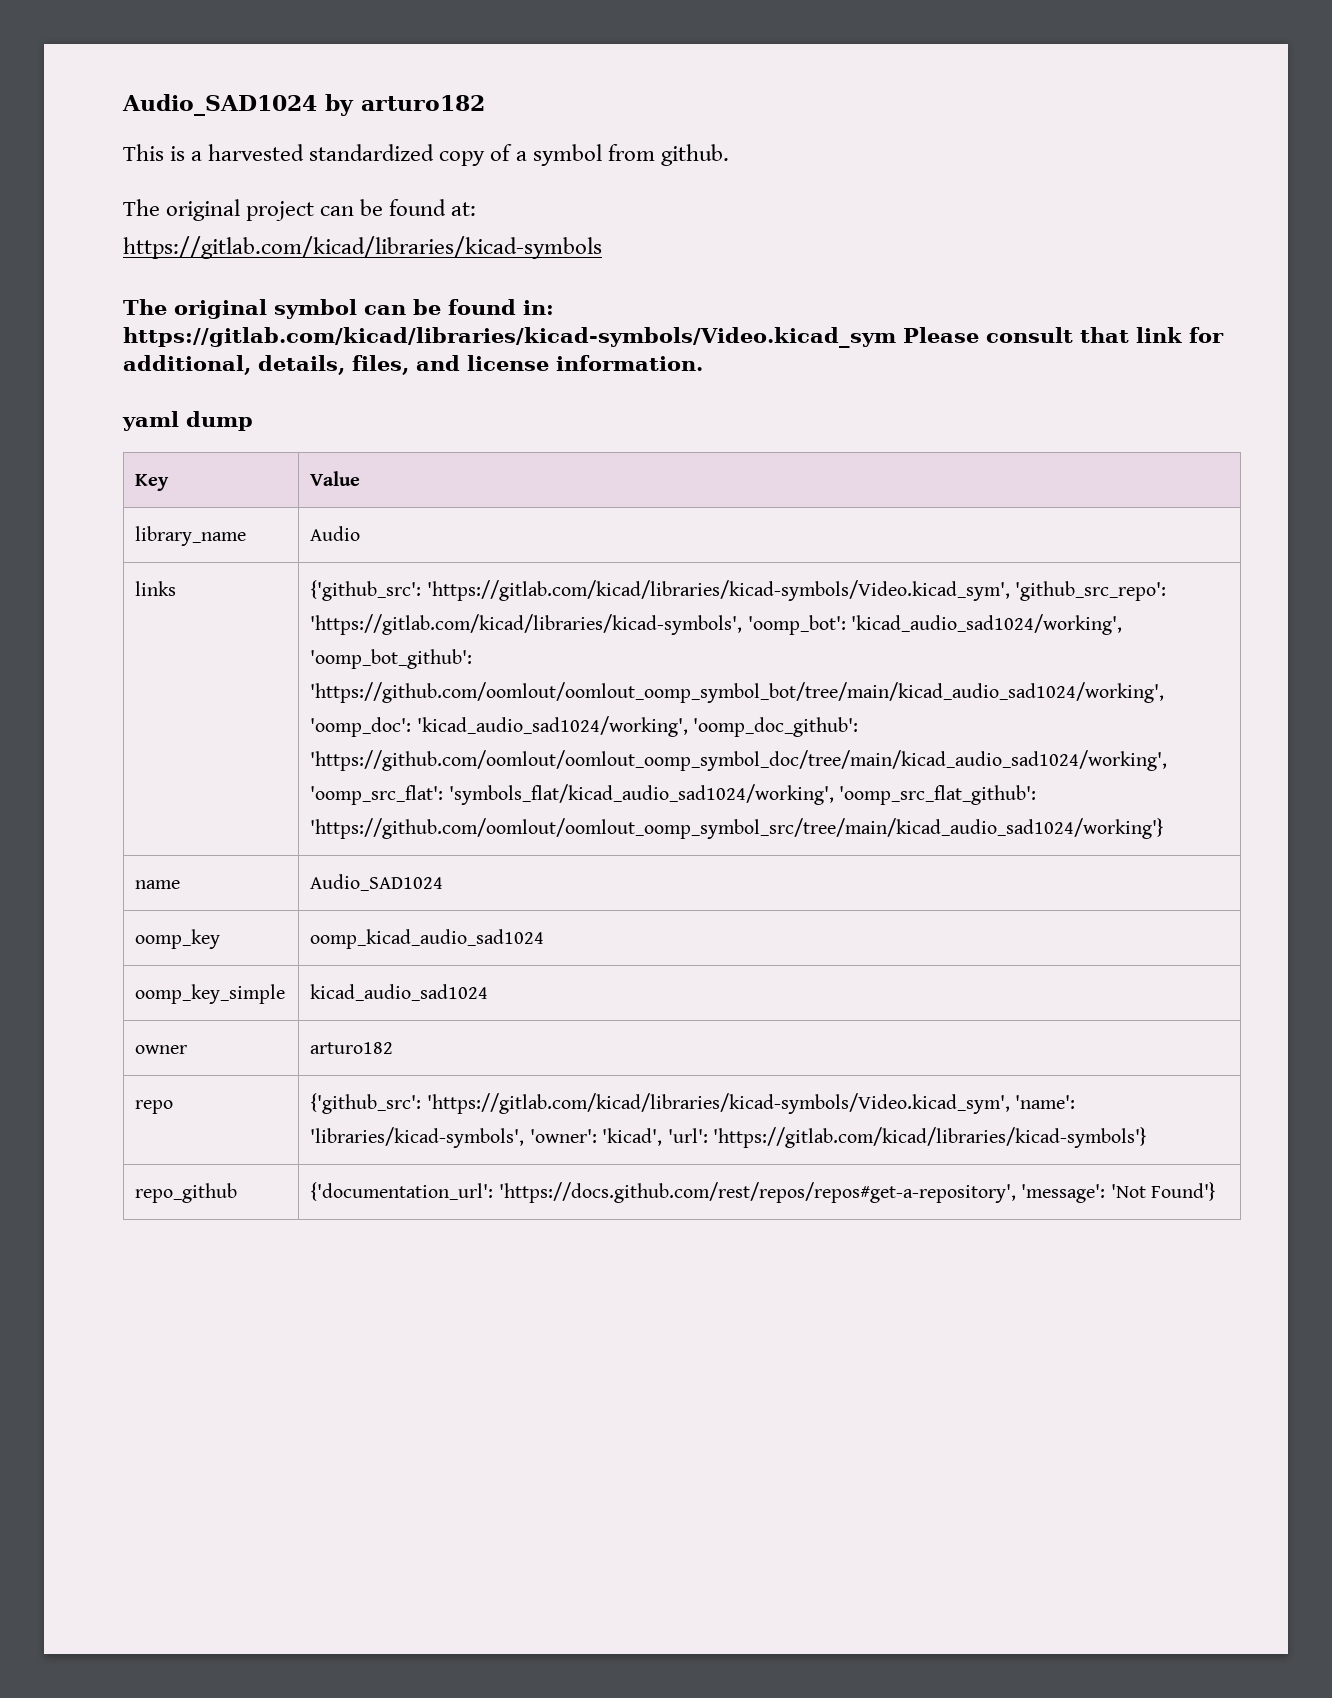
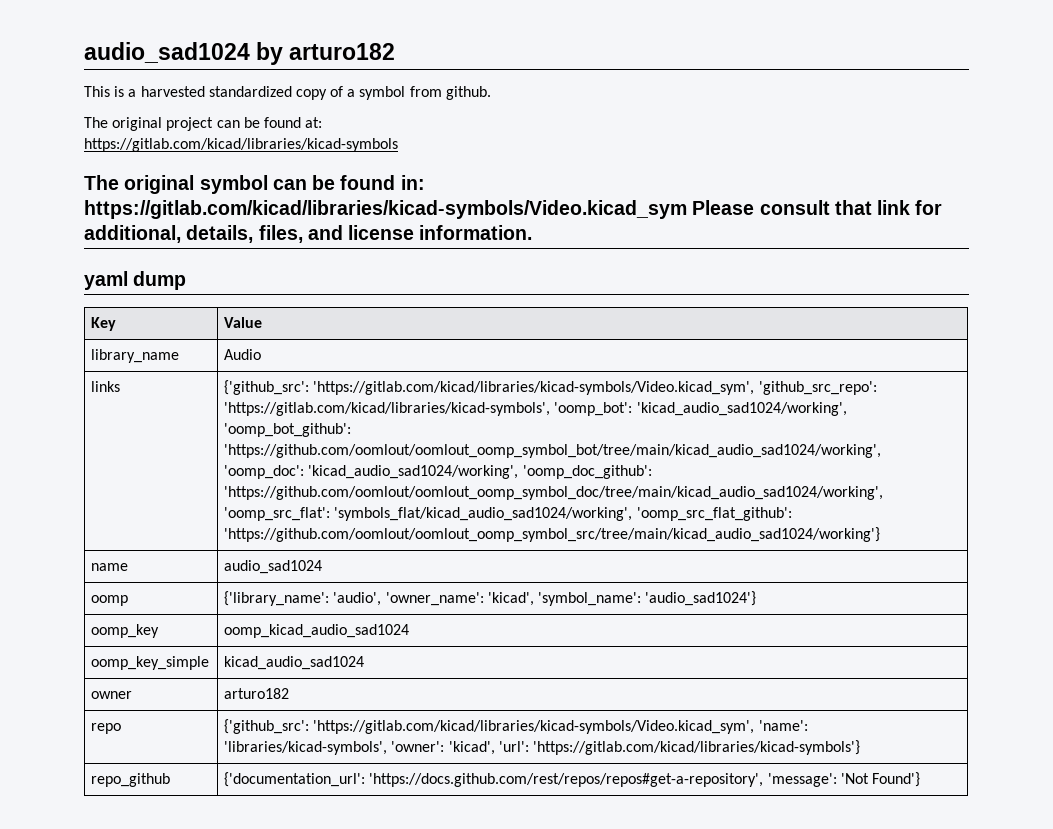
[122,94,317,116] Audio_SAD1024 -> [84,42,250,63] audio_sad1024
[310,874,444,891] Audio_SAD1024 -> [224,560,323,574] [91,595,129,606] [224,591,757,606] audio_sad1024 // oomp | {'library_name': 'audio', 'owner_name': 'kicad', 'symbol_name': 'audio_sad1024'}

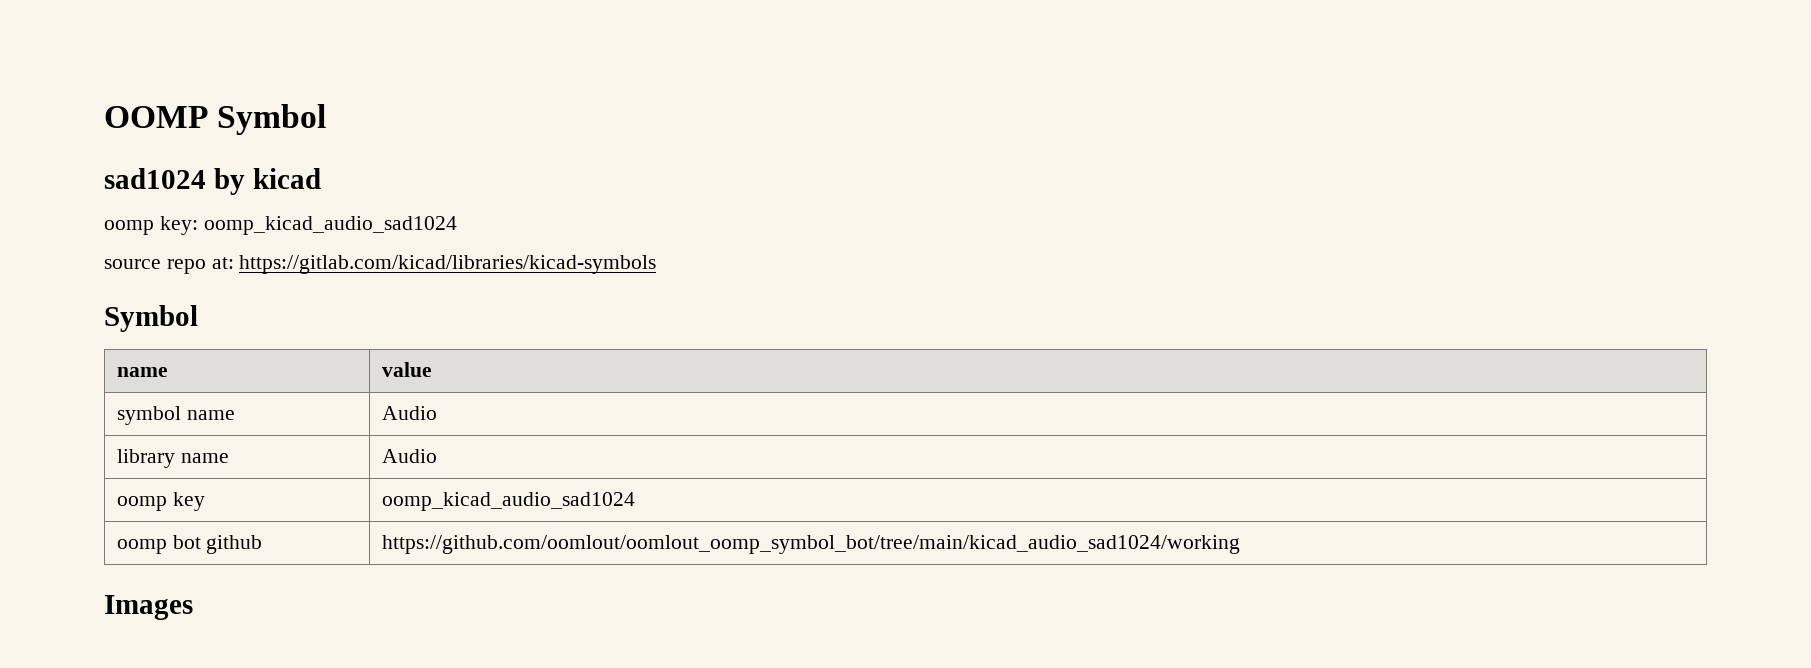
[84,42,396,65] [84,86,491,100] [84,117,301,131] audio_sad1024 by arturo182 // This is a harvested standardized copy of a symbol from github. // The original project can be found -> [104,104,327,135] [104,168,321,195] [104,216,457,235] [104,259,206,274] OOMP Symbol // sad1024 by kicad // oomp key: oomp_kicad_audio_sad1024 // source repo
(323, 122) // -> (234, 263) none
[84,175,425,194] [84,200,943,219] [84,225,533,243] [84,271,187,290] [91,317,117,331] [224,317,263,328] [91,349,180,363] [224,349,262,360] [91,381,121,392] [224,380,877,395] [224,402,847,416] [224,423,352,437] [224,444,882,458] [224,465,652,479] [224,486,884,500] [224,507,792,521] [224,527,881,542] [91,563,129,571] [224,560,323,574] [91,595,129,606] [224,591,757,606] [91,624,160,638] [224,624,410,638] [91,656,210,670] [224,656,365,670] [91,691,133,699] [224,688,290,699] [91,723,122,734] [224,719,808,734] [224,740,861,755] [91,773,171,787] [224,772,921,787] The original symbol can be found in: https://gitlab.com/kicad/libraries/kicad-symbols/Video.kicad_sym Please consult that link for additional, details, files, and license information. // yaml dump // Key | Value // library_name | Audio // links | {'github_src': 'https://gitlab.com/kicad/libraries/kicad-symbols/Video.kicad_sym', 'github_src_repo': 'https://gitlab.com/kicad/libraries/kicad-symbols', 'oomp_bot': 'kicad_audio_sad1024/working', 'oomp_bot_github': 'https://github.com/oomlout/oomlout_oomp_symbol_bot/tree/main/kicad_audio_sad1024/working', 'oomp_doc': 'kicad_audio_sad1024/working', 'oomp_doc_github': 'https://github.com/oomlout/oomlout_oomp_symbol_doc/tree/main/kicad_audio_sad1024/working', 'oomp_src_flat': 'symbols_flat/kicad_audio_sad1024/working', 'oomp_src_flat_github': 'https://github.com/oomlout/oomlout_oomp_symbol_src/tree/main/kicad_audio_sad1024/working'} // name | audio_sad1024 // oomp | {'library_name': 'audio', 'owner_name': 'kicad', 'symbol_name': 'audio_sad1024'} // oomp_key | oomp_kicad_audio_sad1024 // oomp_key_simple | kicad_audio_sad1024 // owner | arturo182 // repo | {'github_src': 'https://gitlab.com/kicad/libraries/kicad-symbols/Video.kicad_sym', 'name': 'libraries/kicad-symbols', 'owner': 'kicad', 'url': 'https://gitlab.com/kicad/libraries/kicad-symbols'} // repo_github | {'documentation_url': 'https://docs.github.com/rest/repos/repos#get-a-repository', 'message': 'Not Found'} -> [104,305,198,332] [116,367,168,377] [381,362,432,377] [116,406,235,425] [381,406,437,420] [116,449,229,468] [381,449,437,463] [116,492,205,511] [381,492,635,511] [116,535,263,554] [381,535,1240,554] [104,595,193,620] Symbol // name | value // symbol name | Audio // library name | Audio // oomp key | oomp_kicad_audio_sad1024 // oomp bot github | https://github.com/oomlout/oomlout_oomp_symbol_bot/tree/main/kicad_audio_sad1024/working // Images

